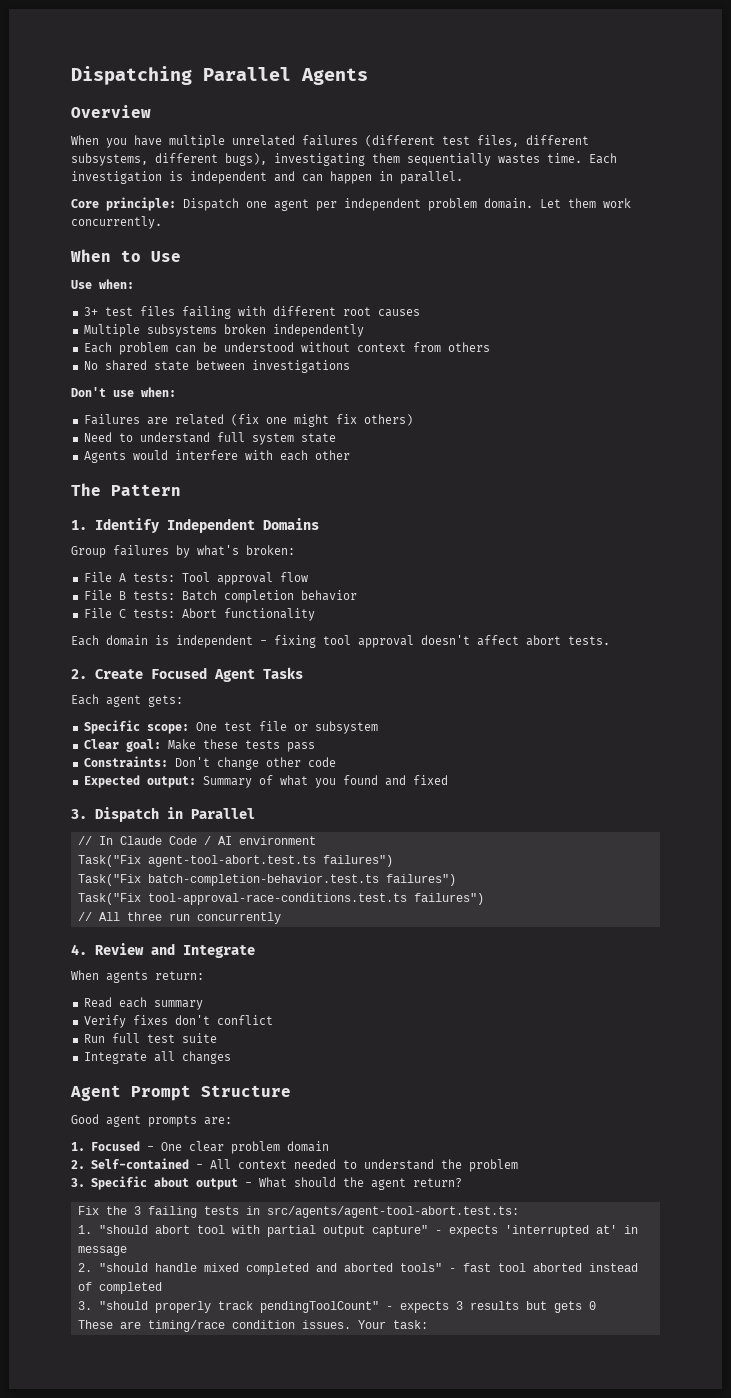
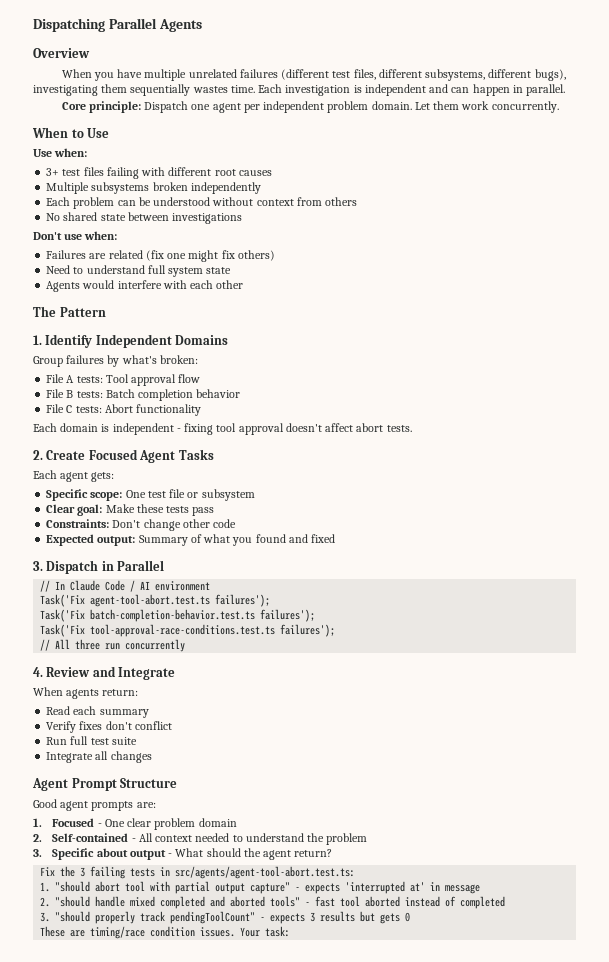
[77,855,393,867] [77,874,456,886] [77,893,484,905] Task("Fix agent-tool-abort.test.ts failures") // Task("Fix batch-completion-behavior.test.ts failures") // Task("Fix tool-approval-race-conditions.test.ts failures") -> [40,594,271,607] [40,609,316,622] [40,624,336,637] Task('Fix agent-tool-abort.test.ts failures'); // Task('Fix batch-completion-behavior.test.ts failures'); // Task('Fix tool-approval-race-conditions.test.ts failures');

